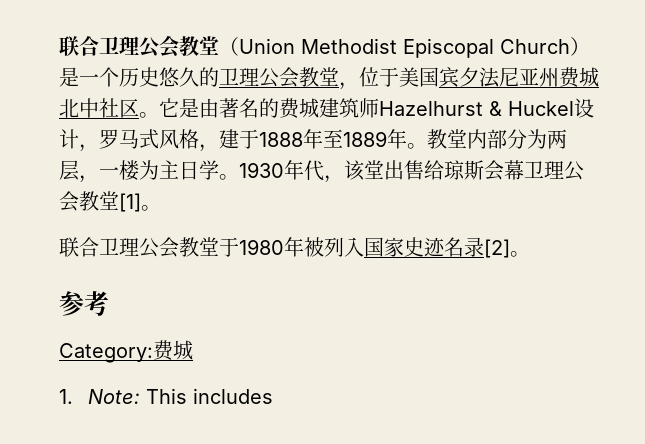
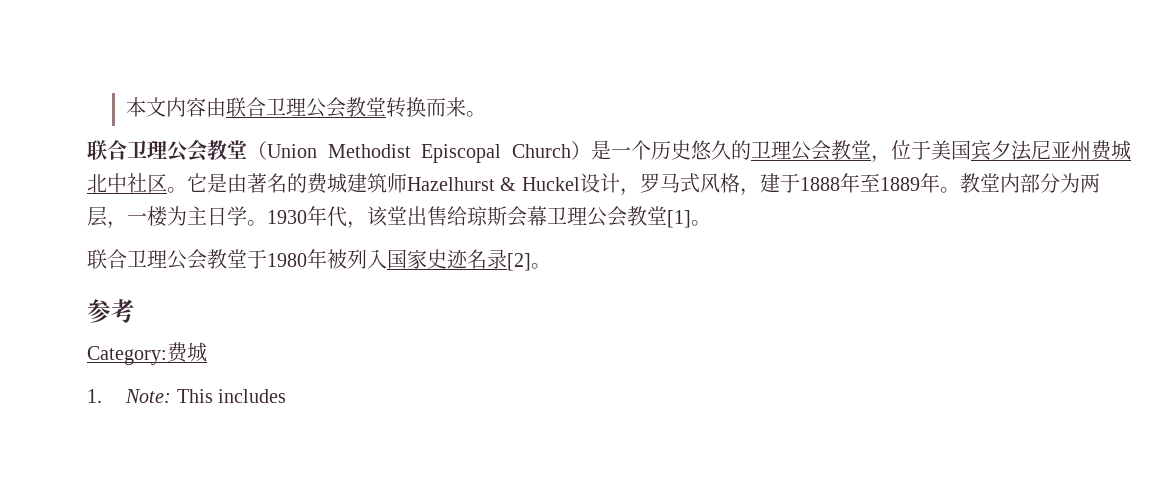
(59, 46) none -> [126,97,487,118] 本文内容由联合卫理公会教堂转换而来。 //

